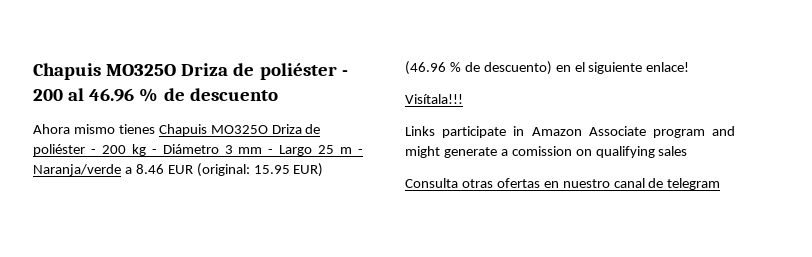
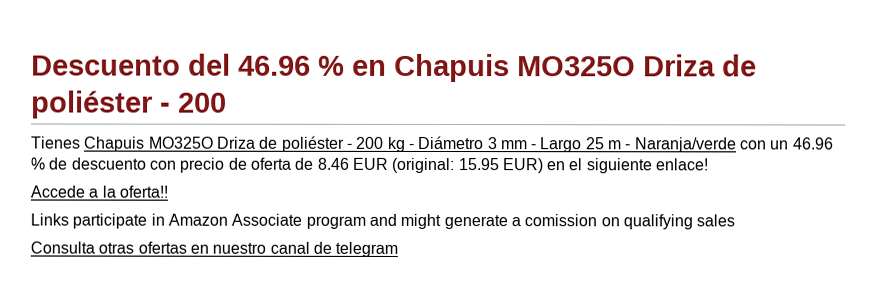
[33,63,348,80] [33,88,278,102] [33,124,155,134] Chapuis MO325O Driza de poliéster - 200 al 46.96 % de descuento // Ahora mismo tienes -> [31,53,757,83] [31,90,227,119] [30,136,81,149] Descuento del 46.96 % en Chapuis MO325O Driza de poliéster - 200 // Tienes
[124,167,132,174] a -> [739,137,834,150] [30,157,314,173] con un 46.96 % de descuento con precio de oferta de
[405,61,552,75] (46.96 % de descuento) -> (543, 166) none
[405,94,463,104] Visítala!!! -> [30,185,168,198] Accede a la oferta!!

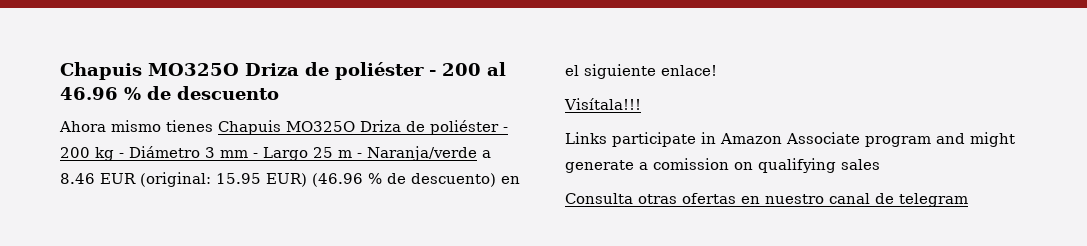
[31,53,757,83] [31,90,227,119] [30,136,81,149] Descuento del 46.96 % en Chapuis MO325O Driza de poliéster - 200 // Tienes -> [60,62,506,80] [60,86,279,100] [59,120,213,132] Chapuis MO325O Driza de poliéster - 200 al 46.96 % de descuento // Ahora mismo tienes
[739,137,834,150] [30,157,314,173] con un 46.96 % de descuento con precio de oferta de -> [482,150,491,158] a
(543, 166) none -> [312,173,496,187] (46.96 % de descuento)
[30,185,168,198] Accede a la oferta!! -> [564,98,641,110] Visítala!!!

